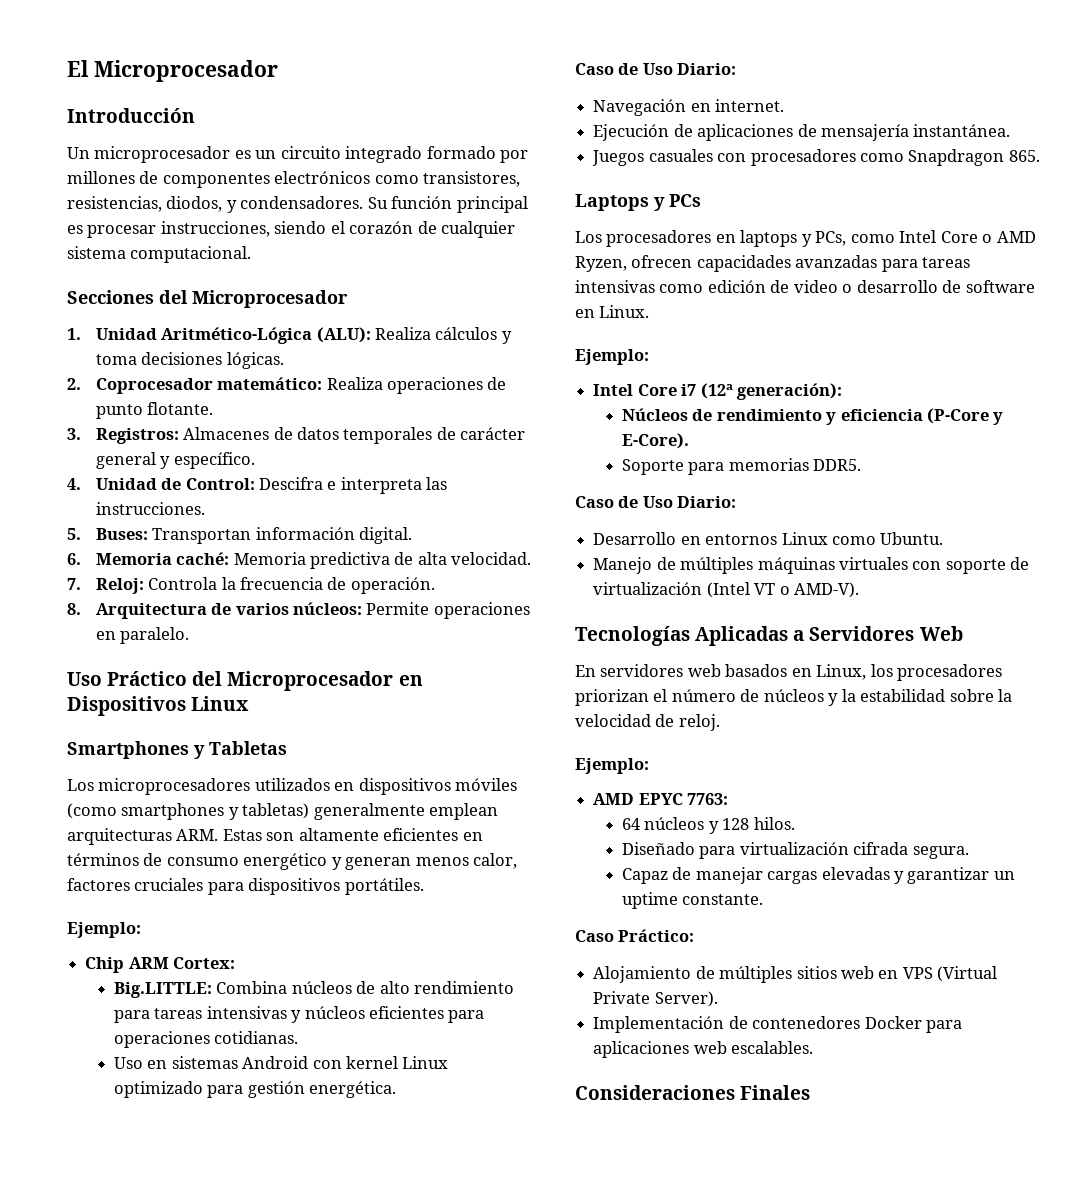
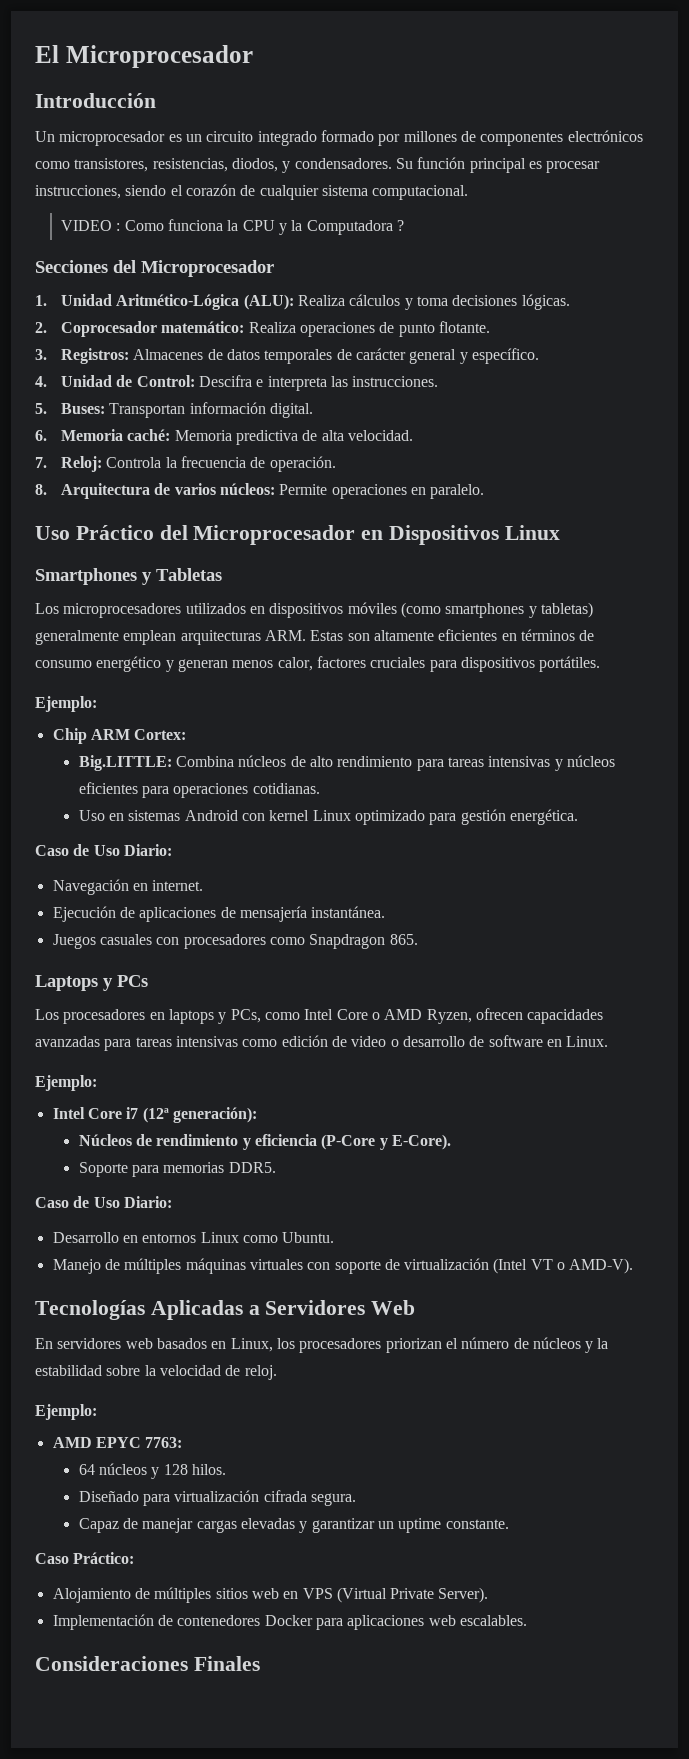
(252, 254) none -> [61,219,404,235] // VIDEO : Como funciona la CPU y la Computadora ?

